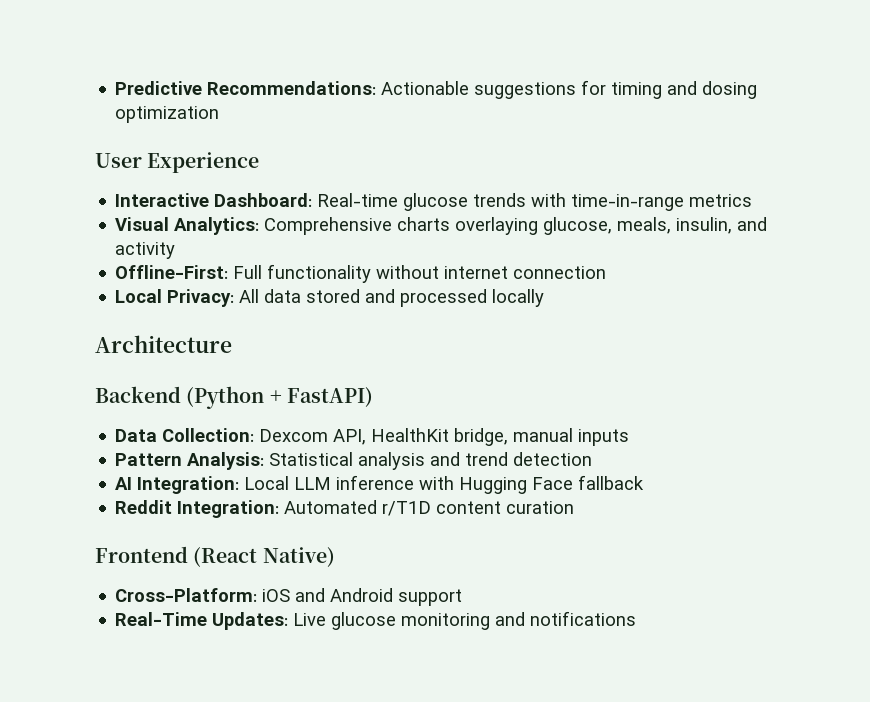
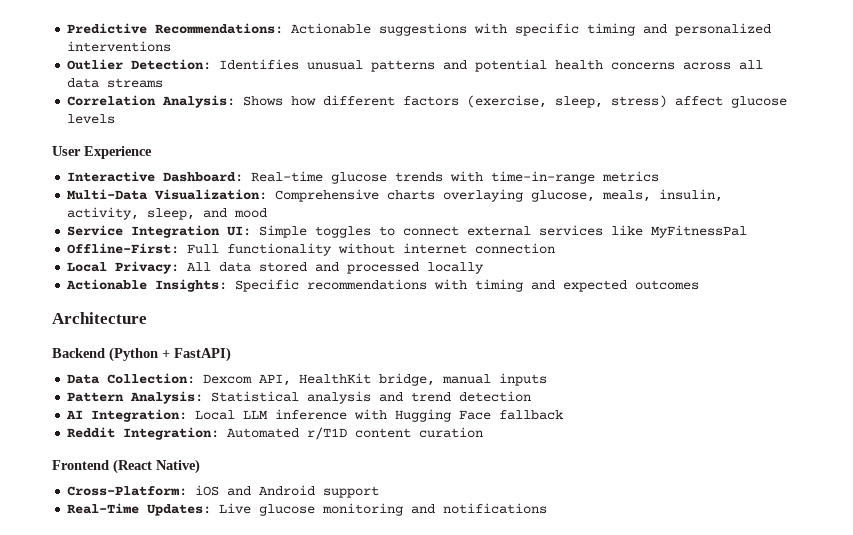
[581,80,758,99] [115,106,220,123] for timing and dosing optimization -> [474,23,772,36] [67,41,172,52] [67,59,764,72] [67,78,164,88] [67,95,788,108] [67,114,116,124] with specific timing and personalized interventions // Outlier Detection: Identifies unusual patterns and potential health concerns across all data streams // Correlation Analysis: Shows how different factors (exercise, sleep, stress) affect glucose levels
[115,217,260,235] Visual Analytics: -> [67,189,268,200] Multi-Data Visualization:
[737,217,768,231] [115,242,176,259] and activity -> [67,207,268,220] [67,225,748,238] activity, sleep, and mood // Service Integration UI: Simple toggles to connect external services like MyFitnessPal
(545, 298) none -> [66,279,700,292] // Actionable Insights: Specific recommendations with timing and expected outcomes

